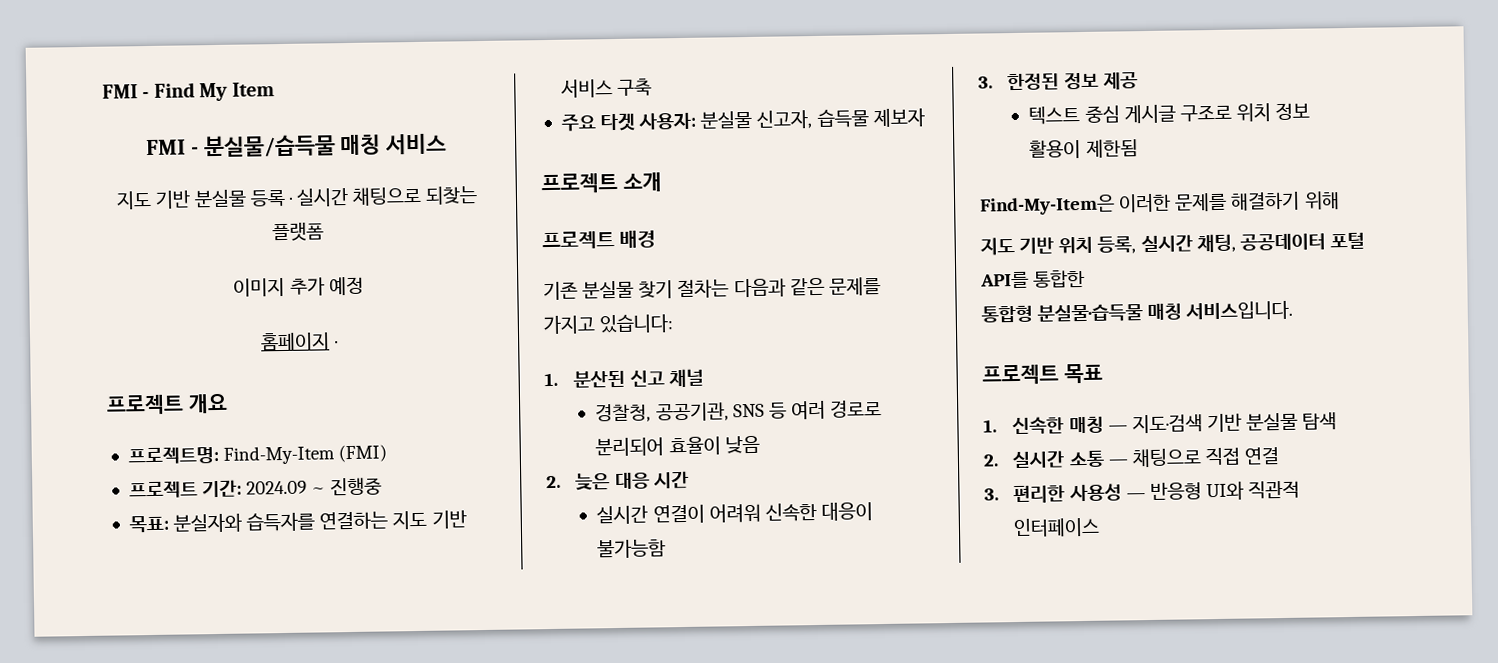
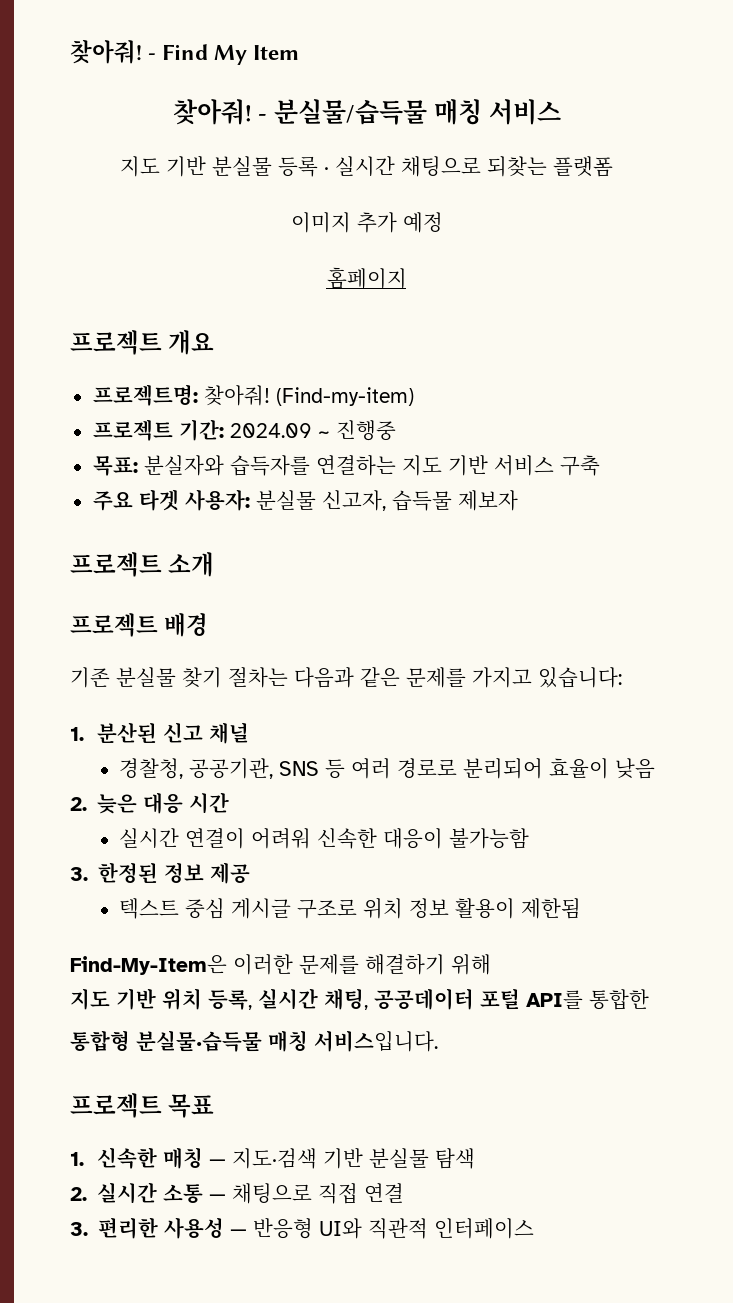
[102,84,138,99] FMI -> [70,39,142,64] 찾아줘!
[145,139,186,156] FMI -> [172,99,252,125] 찾아줘!
[334,340,339,348] · -> (407, 278) none
[223,444,388,465] Find-My-Item (FMI) -> [203,385,414,406] 찾아줘! (Find-my-item)

